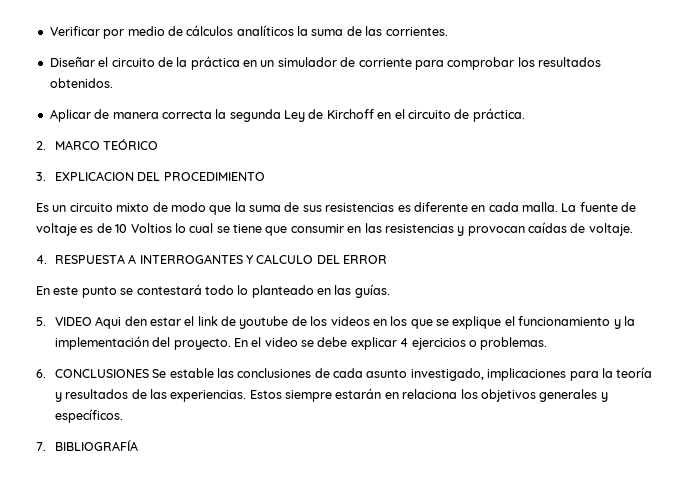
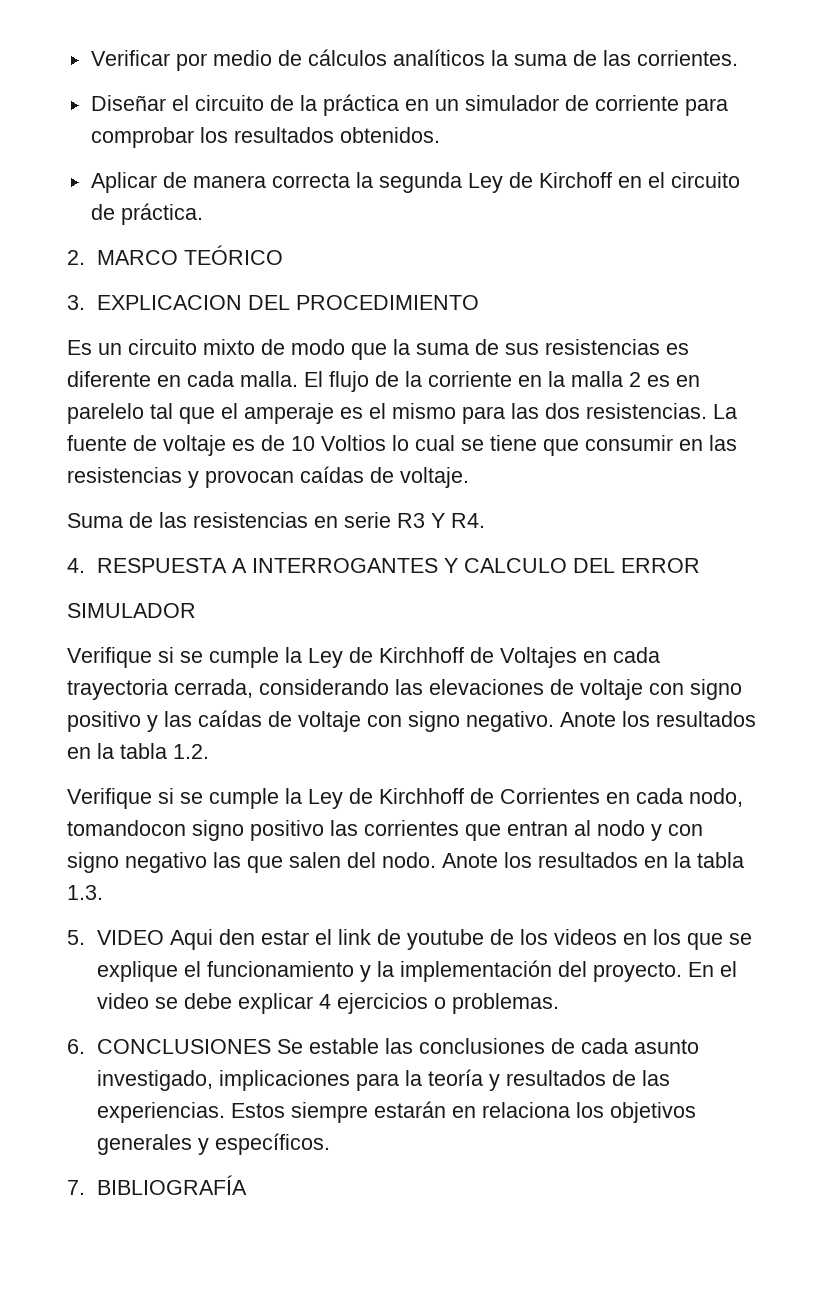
(558, 207) none -> [304,371,700,392] [67,403,707,424] El flujo de la corriente en la malla 2 es en parelelo tal que el amperaje es el mismo para las dos resistencias.
(633, 229) none -> [67,512,485,528] // Suma de las resistencias en serie R3 Y R4.
[36,284,390,298] En este punto se contestará todo lo planteado en las guías. -> [67,603,196,618] [67,647,660,668] [67,679,742,700] [67,710,756,732] [67,743,209,759] [67,788,743,809] [67,820,703,841] [67,852,744,873] [67,885,103,900] SIMULADOR // Verifique si se cumple la Ley de Kirchhoff de Voltajes en cada trayectoria cerrada, considerando las elevaciones de voltaje con signo positivo y las caídas de voltaje con signo negativo. Anote los resultados en la tabla 1.2. // Verifique si se cumple la Ley de Kirchhoff de Corrientes en cada nodo, tomandocon signo positivo las corrientes que entran al nodo y con signo negativo las que salen del nodo. Anote los resultados en la tabla 1.3.

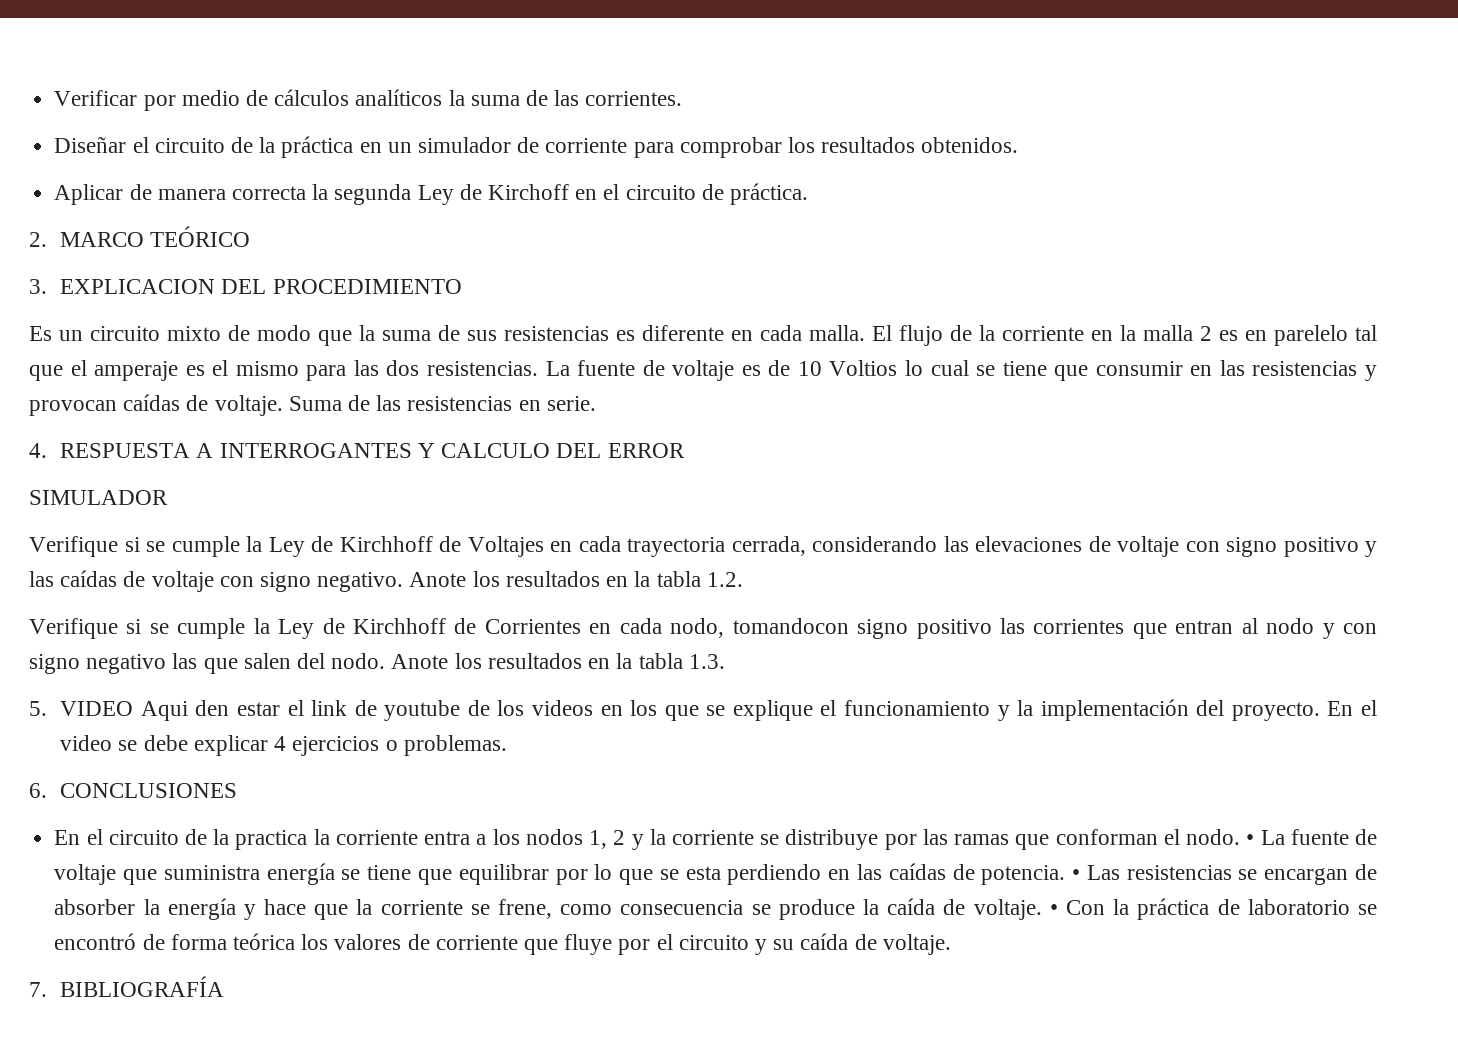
(469, 477) // -> (283, 405) none
[344,512,485,528] serie R3 Y R4. -> [546,396,596,411] serie.
[276,1038,699,1054] [96,1069,670,1091] [96,1101,696,1123] [96,1133,330,1155] Se estable las conclusiones de cada asunto investigado, implicaciones para la teoría y resultados de las experiencias. Estos siempre estarán en relaciona los objetivos generales y específicos. -> [54,829,1378,850] [54,863,1378,885] [54,898,1378,920] [54,933,951,955] // En el circuito de la practica la corriente entra a los nodos 1, 2 y la corriente se distribuye por las ramas que conforman el nodo. • La fuente de voltaje que suministra energía se tiene que equilibrar por lo que se esta perdiendo en las caídas de potencia. • Las resistencias se encargan de absorber la energía y hace que la corriente se frene, como consecuencia se produce la caída de voltaje. • Con la práctica de laboratorio se encontró de forma teórica los valores de corriente que fluye por el circuito y su caída de voltaje.

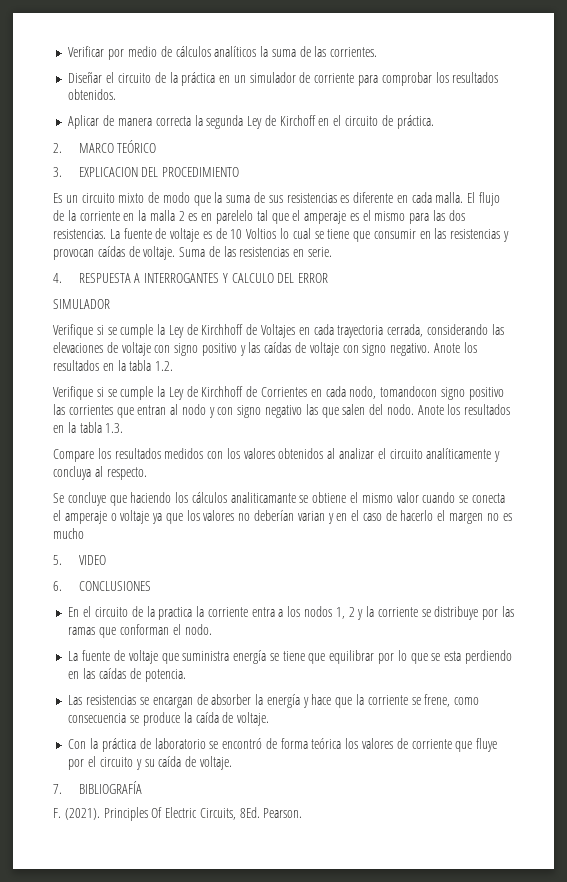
[29,699,1378,721] [60,735,507,756] 5. VIDEO Aqui den estar el link de youtube de los videos en los que se explique el funcionamiento y la implementación del proyecto. En el video se debe explicar 4 ejercicios o problemas. -> [53,448,501,462] [53,466,147,480] [53,492,505,506] [53,510,512,524] [53,528,84,539] [53,555,106,565] Compare los resultados medidos con los valores obtenidos al analizar el circuito analíticamente y concluya al respecto. // Se concluye que haciendo los cálculos analiticamante se obtiene el mismo valor cuando se conecta el amperaje o voltaje ya que los valores no deberían varian y en el caso de hacerlo el margen no es mucho // 5. VIDEO
[1246,834,1255,845] • -> (212, 629) //
[1072,869,1081,880] • -> (186, 675) //
[1049,904,1058,915] • -> (270, 719) //
(225, 986) none -> [53,807,303,821] // F. (2021). Principles Of Electric Circuits, 8Ed. Pearson.

